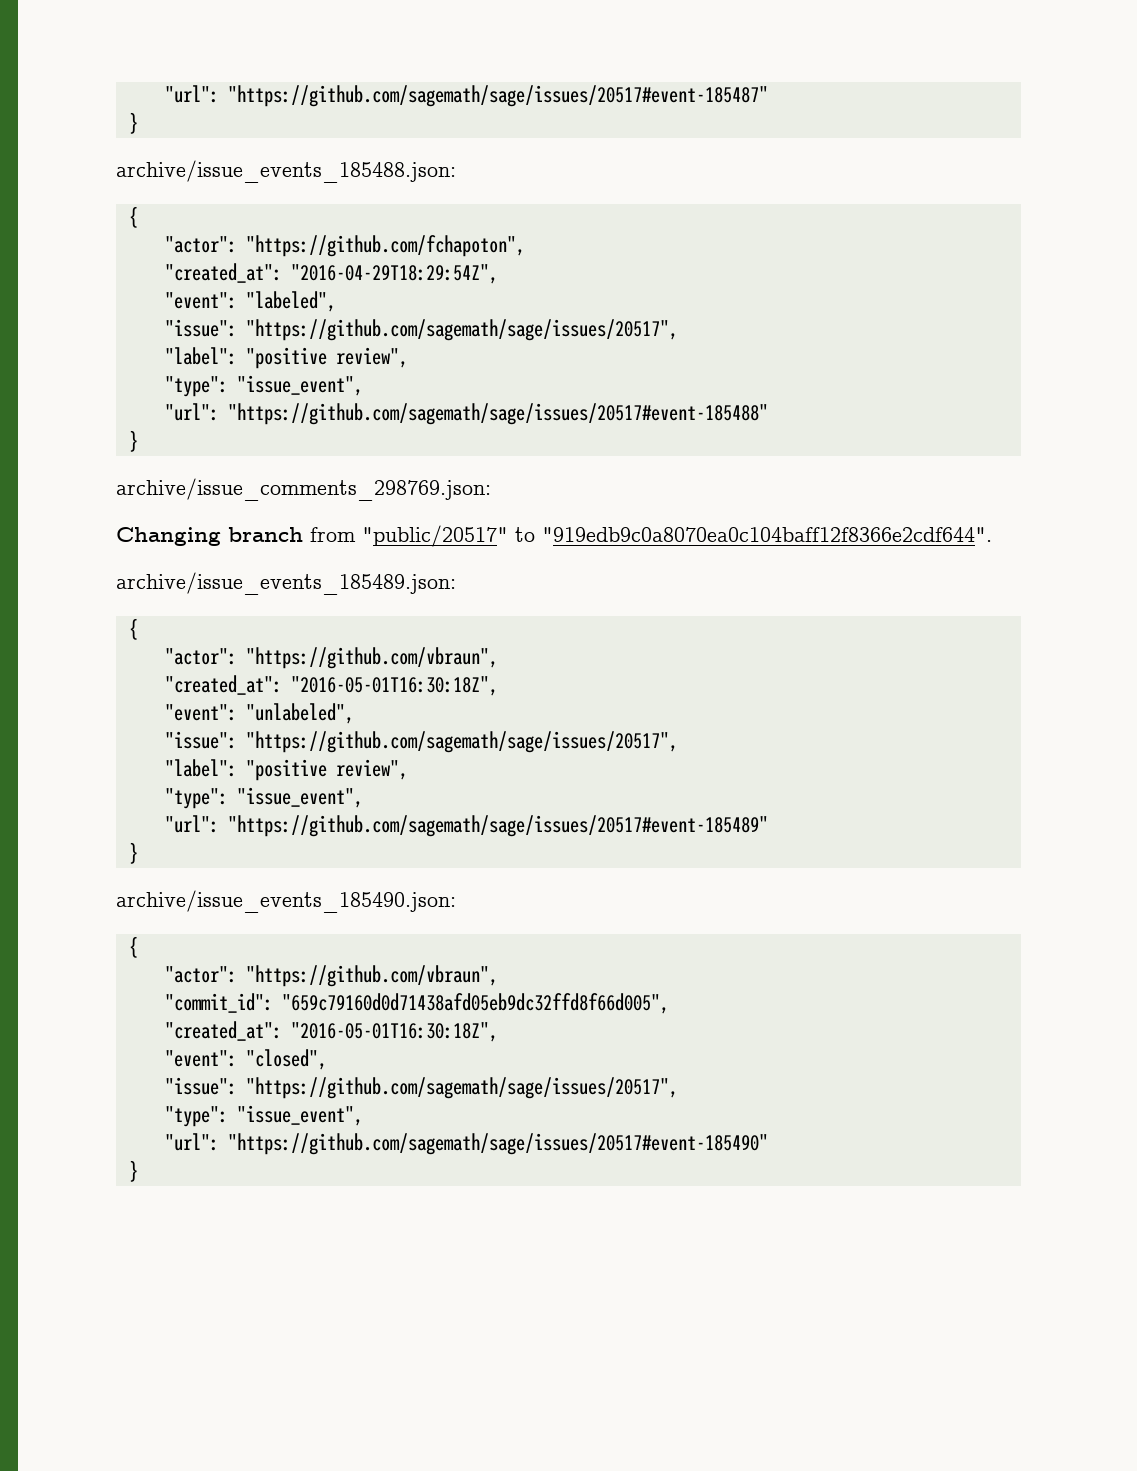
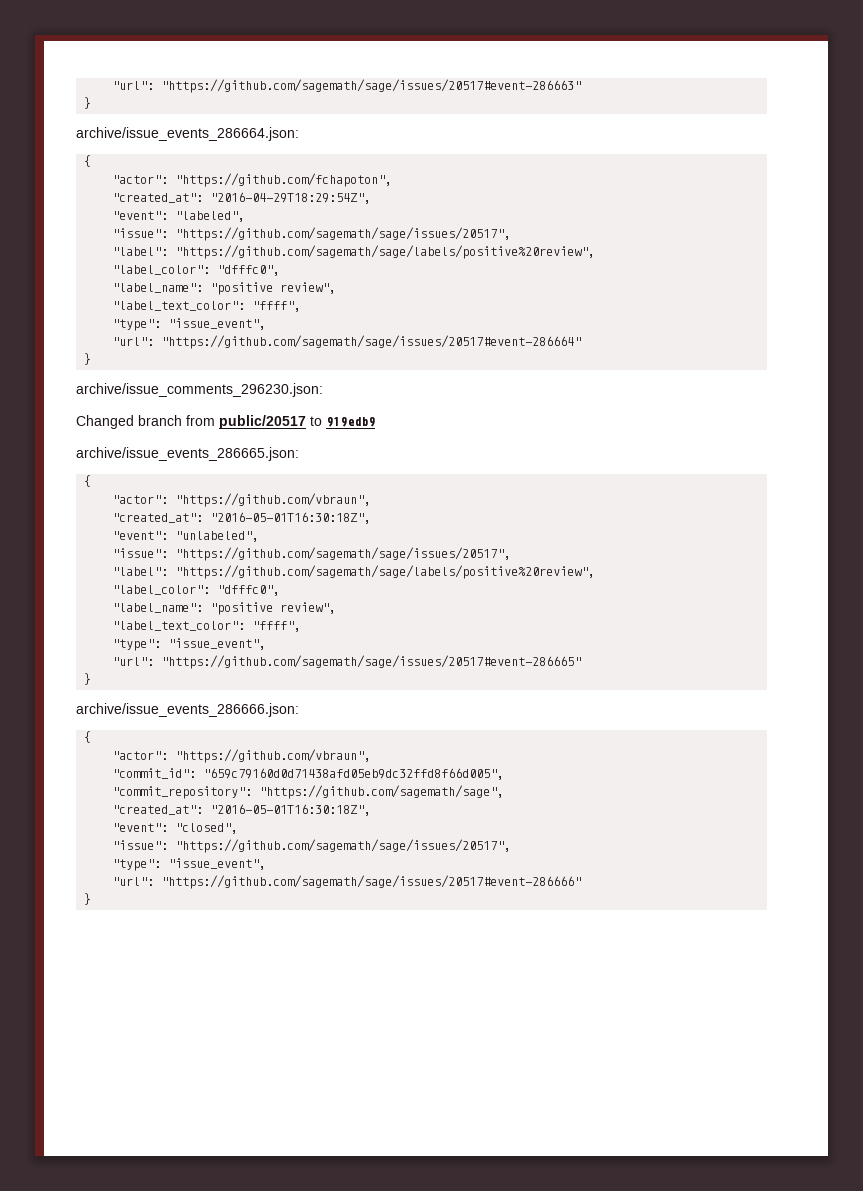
[164,85,768,107] [128,112,138,134] [116,160,456,183] "url": "https://github.com/sagemath/sage/issues/20517#event-185487" // } // archive/issue_events_185488.json: -> [112,79,582,93] [84,97,92,109] [76,127,299,141] "url": "https://github.com/sagemath/sage/issues/20517#event-286663" // } // archive/issue_events_286664.json:
[245,347,408,369] [164,375,363,397] [164,403,768,425] [128,430,138,452] [116,478,491,501] [116,525,992,547] [116,572,456,595] "positive review", // "type": "issue_event", // "url": "https://github.com/sagemath/sage/issues/20517#event-185488" // } // archive/issue_comments_298769.json: // Changing branch from "public/20517" to "919edb9c0a8070ea0c104baff12f8366e2cdf644". // archive/issue_events_185489.json: -> [175,245,596,259] [112,265,281,276] [112,282,337,295] [112,301,302,312] [112,318,267,331] [112,335,582,349] [84,353,92,365] [76,383,323,397] [76,415,375,429] [76,447,299,461] "https://github.com/sagemath/sage/labels/positive%20review", // "label_color": "dfffc0", // "label_name": "positive review", // "label_text_color": "ffff", // "type": "issue_event", // "url": "https://github.com/sagemath/sage/issues/20517#event-286664" // } // archive/issue_comments_296230.json: // Changed branch from public/20517 to 919edb9 // archive/issue_events_286665.json:
[245,759,408,781] [164,787,363,809] [164,815,768,837] [128,842,138,864] [116,890,456,913] "positive review", // "type": "issue_event", // "url": "https://github.com/sagemath/sage/issues/20517#event-185489" // } // archive/issue_events_185490.json: -> [175,565,596,579] [112,585,281,596] [112,602,337,615] [112,621,302,632] [112,638,267,651] [112,655,582,669] [84,673,92,685] [76,703,299,717] "https://github.com/sagemath/sage/labels/positive%20review", // "label_color": "dfffc0", // "label_name": "positive review", // "label_text_color": "ffff", // "type": "issue_event", // "url": "https://github.com/sagemath/sage/issues/20517#event-286665" // } // archive/issue_events_286666.json:
(669, 1003) none -> [112,785,505,799] // "commit_repository": "https://github.com/sagemath/sage",
[227,1133,768,1155] "https://github.com/sagemath/sage/issues/20517#event-185490" -> [161,875,582,889] "https://github.com/sagemath/sage/issues/20517#event-286666"

